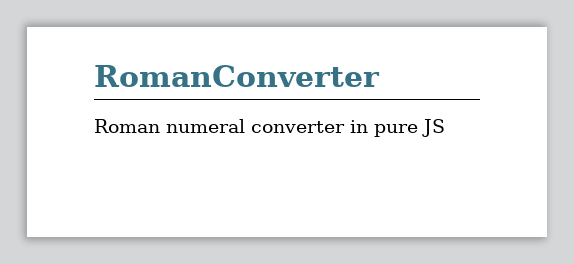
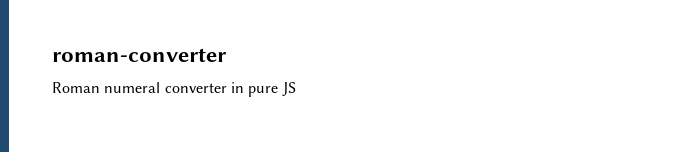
[94,65,380,87] RomanConverter -> [52,48,227,62] roman-converter

